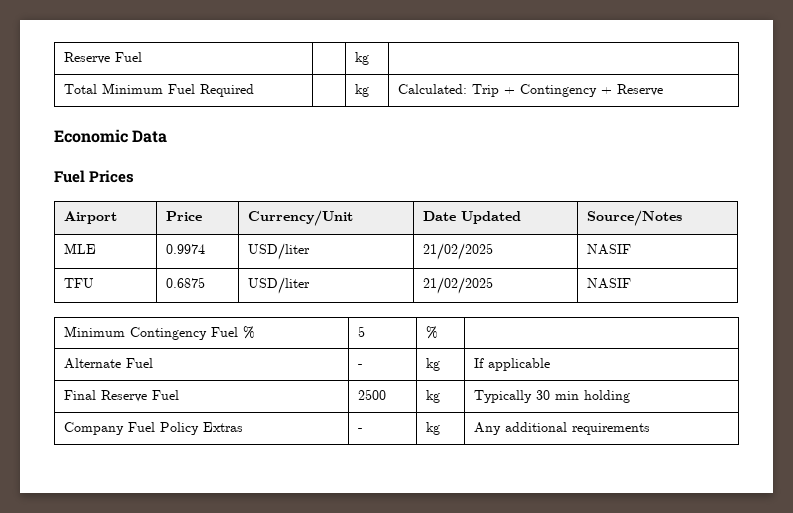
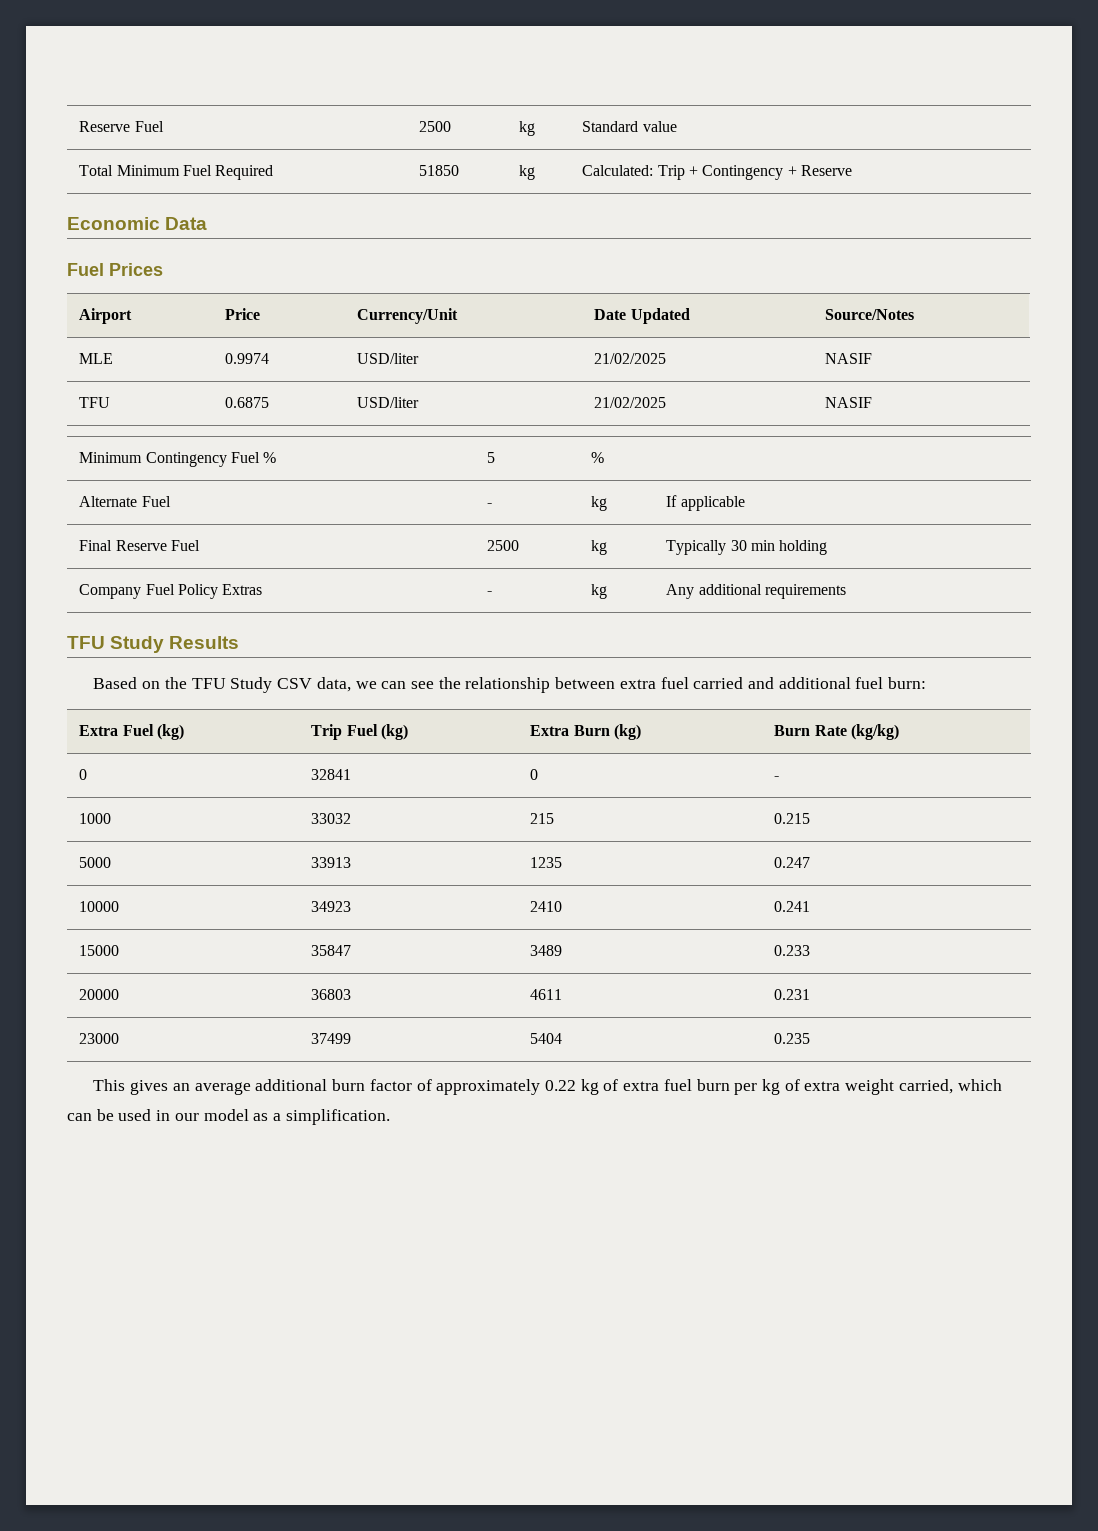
[63,52,142,64] [354,52,369,65] Reserve Fuel | | kg | -> [79,121,164,132] [419,121,452,132] [519,121,536,136] [582,121,677,132] Reserve Fuel | 2500 | kg | Standard value
(254, 90) none -> [419,165,460,176] 51850
(650, 429) none -> [67,636,240,653] [93,677,927,693] [79,724,184,740] [311,724,408,740] [530,724,641,740] [774,724,899,740] [79,769,88,780] [311,769,352,780] [530,769,539,780] [774,776,780,780] [79,813,112,824] [311,813,352,824] [530,813,555,824] [774,813,811,824] [79,857,112,868] [311,857,352,868] [530,857,563,868] [774,857,811,868] [79,901,120,912] [311,901,352,912] [530,901,563,912] [774,901,811,912] [79,945,120,956] [311,945,352,956] [530,945,563,956] [774,945,811,956] [79,989,120,1000] [311,989,352,1000] [530,989,563,1000] [774,989,811,1000] [79,1033,120,1044] [311,1033,352,1044] [530,1033,563,1044] [774,1033,811,1044] [93,1079,1002,1095] [67,1109,390,1125] // TFU Study Results // Based on the TFU Study CSV data, we can see the relationship between extra fuel carried and additional fuel burn: // Extra Fuel (kg) | Trip Fuel (kg) | Extra Burn (kg) | Burn Rate (kg/kg) // 0 | 32841 | 0 | - // 1000 | 33032 | 215 | 0.215 // 5000 | 33913 | 1235 | 0.247 // 10000 | 34923 | 2410 | 0.241 // 15000 | 35847 | 3489 | 0.233 // 20000 | 36803 | 4611 | 0.231 // 23000 | 37499 | 5404 | 0.235 // This gives an average additional burn factor of approximately 0.22 kg of extra fuel burn per kg of extra weight carried, which can be used in our model as a simplification.

